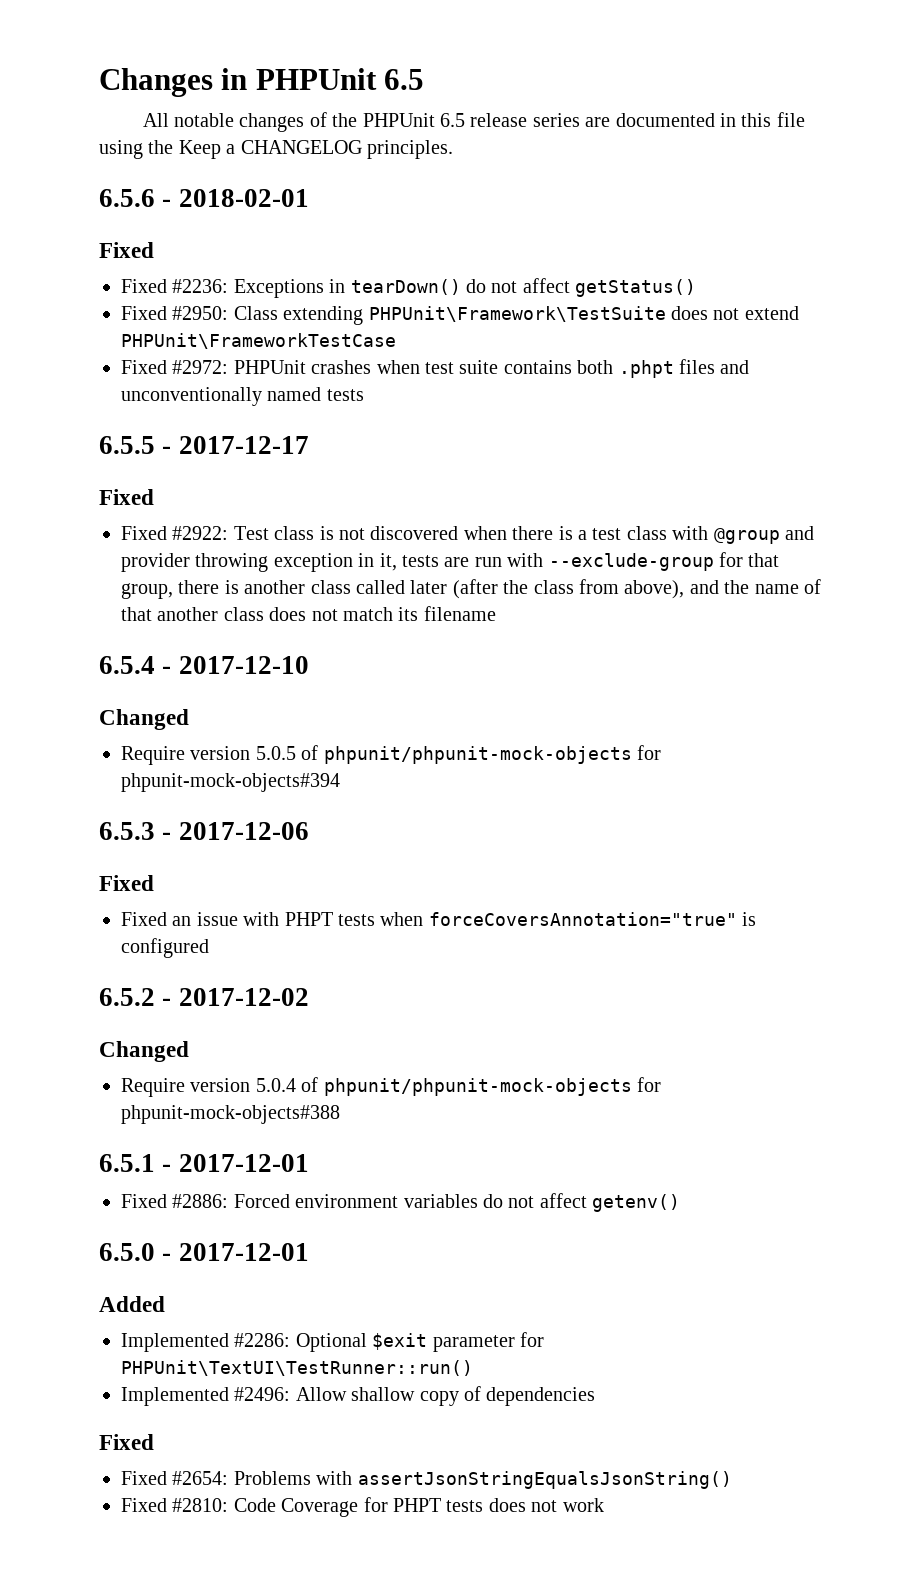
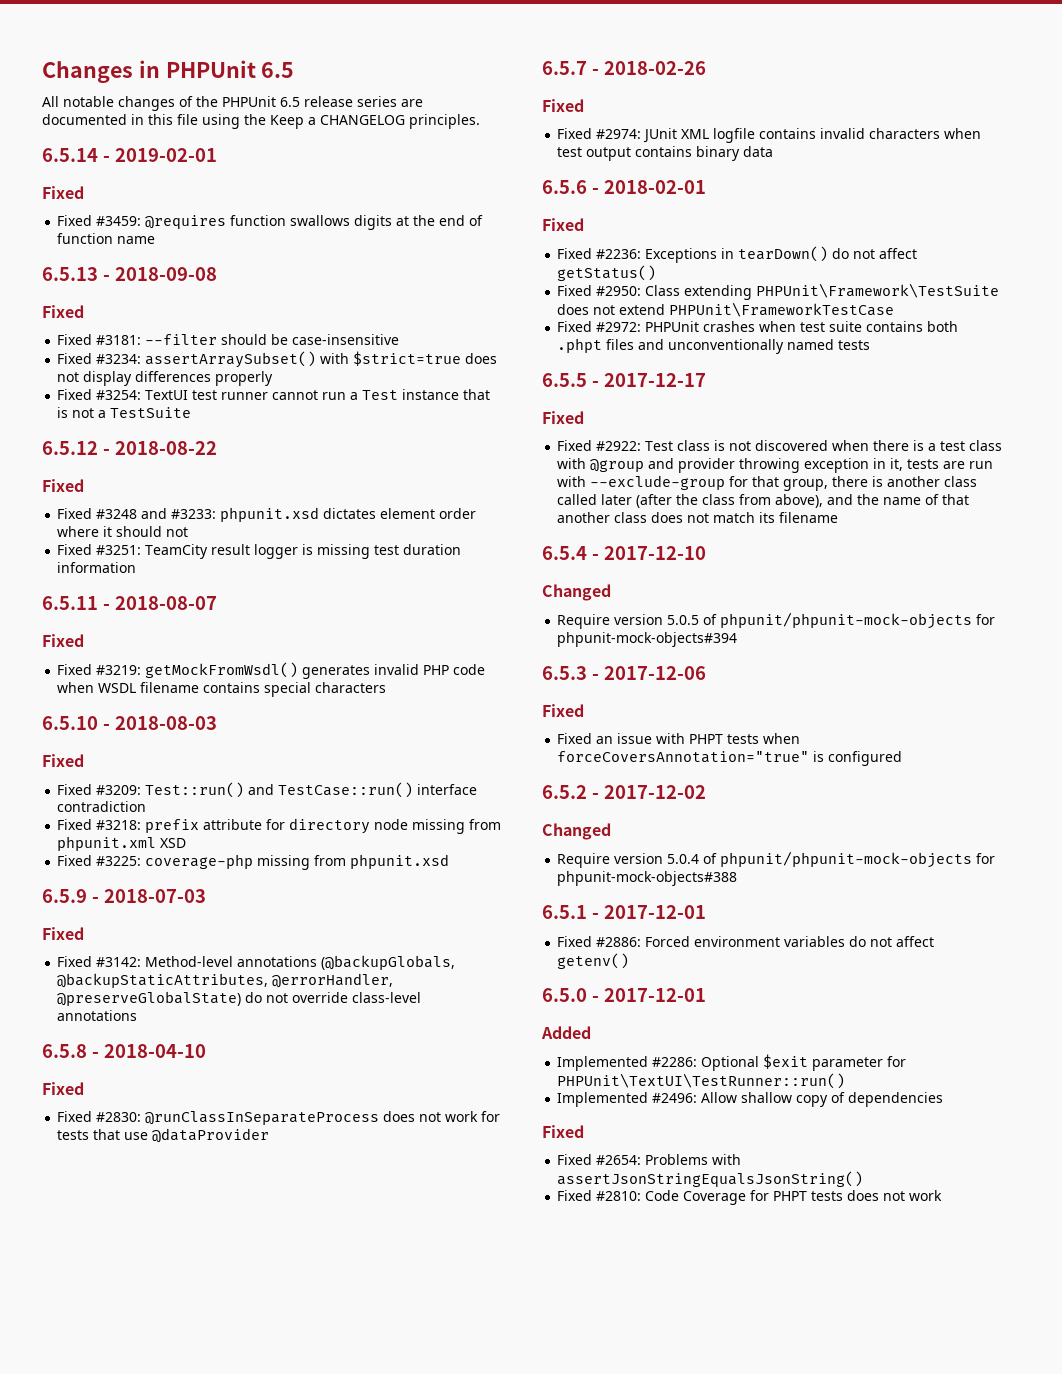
(453, 149) none -> [42,148,217,162] [42,186,84,199] [57,215,484,230] [57,233,156,244] [42,267,217,281] [42,305,84,318] [57,334,400,345] [57,351,498,368] [57,371,274,386] [57,389,491,400] [57,407,192,418] [42,441,217,455] [42,479,84,492] [57,507,477,522] [57,526,189,537] [57,544,462,559] [57,562,137,573] [42,596,217,610] [42,634,84,647] [57,662,486,679] [57,682,387,697] [42,716,217,730] [42,754,84,767] [57,782,478,798] [57,801,147,812] [57,818,502,834] [57,836,187,851] [57,854,450,870] [42,889,206,903] [42,927,84,940] [57,955,456,970] [57,973,394,988] [57,991,422,1006] [57,1010,138,1021] [42,1044,206,1058] [42,1082,84,1095] [57,1111,501,1125] [57,1128,270,1143] [542,61,706,75] [542,99,584,112] [557,128,982,143] [557,146,774,161] // 6.5.14 - 2019-02-01 // Fixed // Fixed #3459: @requires function swallows digits at the end of function name // 6.5.13 - 2018-09-08 // Fixed // Fixed #3181: --filter should be case-insensitive // Fixed #3234: assertArraySubset() with $strict=true does not display differences properly // Fixed #3254: TextUI test runner cannot run a Test instance that is not a TestSuite // 6.5.12 - 2018-08-22 // Fixed // Fixed #3248 and #3233: phpunit.xsd dictates element order where it should not // Fixed #3251: TeamCity result logger is missing test duration information // 6.5.11 - 2018-08-07 // Fixed // Fixed #3219: getMockFromWsdl() generates invalid PHP code when WSDL filename contains special characters // 6.5.10 - 2018-08-03 // Fixed // Fixed #3209: Test::run() and TestCase::run() interface contradiction // Fixed #3218: prefix attribute for directory node missing from phpunit.xml XSD // Fixed #3225: coverage-php missing from phpunit.xsd // 6.5.9 - 2018-07-03 // Fixed // Fixed #3142: Method-level annotations (@backupGlobals, @backupStaticAttributes, @errorHandler, @preserveGlobalState) do not override class-level annotations // 6.5.8 - 2018-04-10 // Fixed // Fixed #2830: @runClassInSeparateProcess does not work for tests that use @dataProvider // 6.5.7 - 2018-02-26 // Fixed // Fixed #2974: JUnit XML logfile contains invalid characters when test output contains binary data

